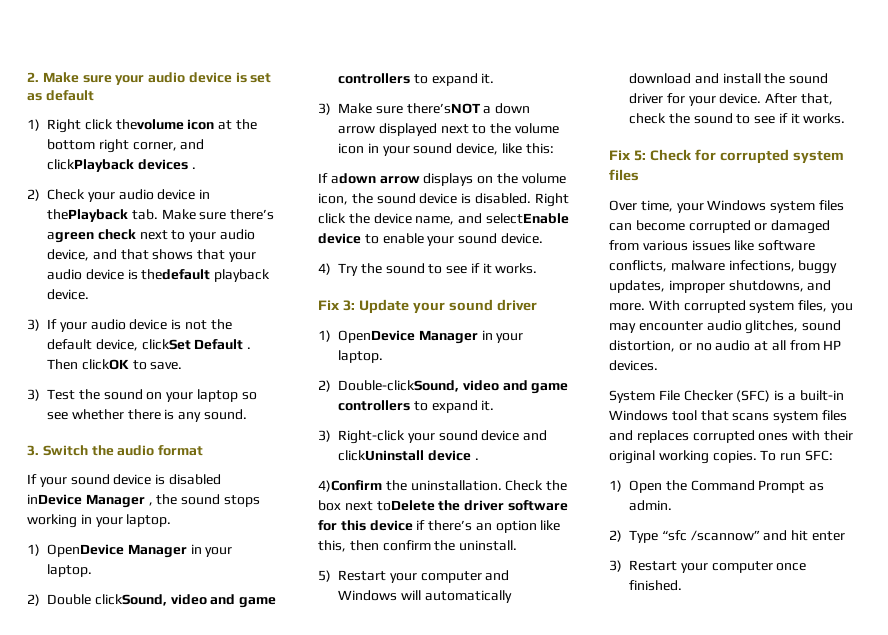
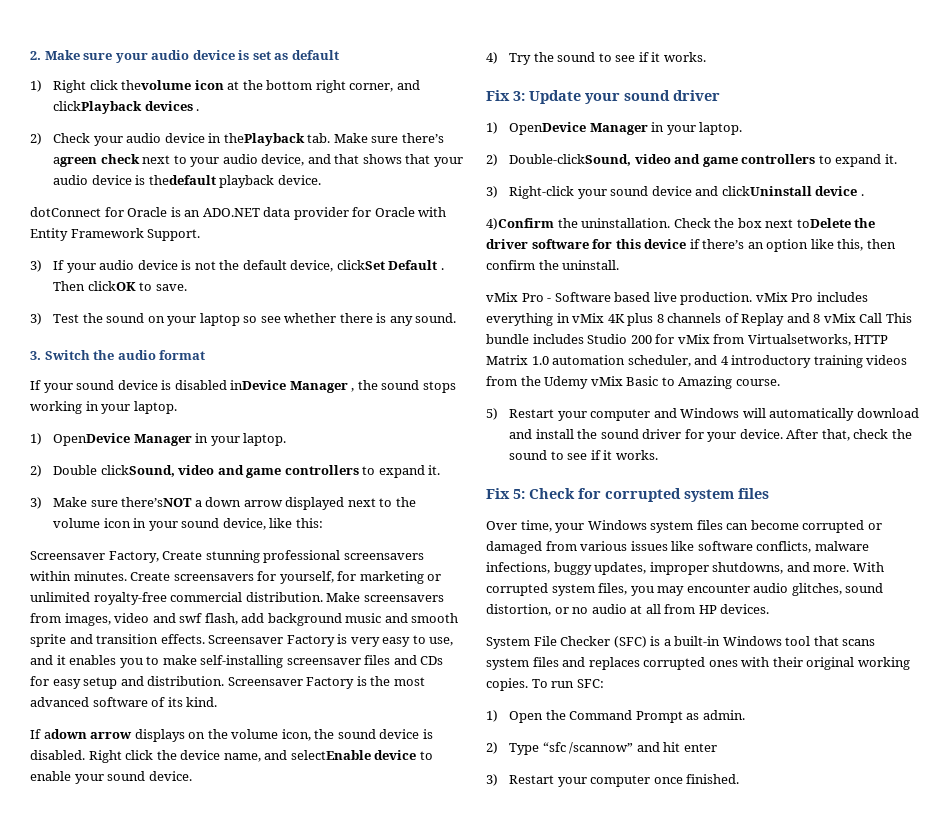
(89, 294) none -> [30,207,447,220] [30,228,201,241] // dotConnect for Oracle is an ADO.NET data provider for Oracle with Entity Framework Support.
(554, 148) none -> [30,550,424,563] [30,571,442,584] [30,592,444,605] [30,613,459,626] [30,634,454,647] [30,655,444,668] [30,676,425,689] [30,697,218,707] // Screensaver Factory, Create stunning professional screensavers within minutes. Create screensavers for yourself, for marketing or unlimited royalty-free commercial distribution. Make screensavers from images, video and swf flash, add background music and smooth sprite and transition effects. Screensaver Factory is very easy to use, and it enables you to make self-installing screensaver files and CDs for easy setup and distribution. Screensaver Factory is the most advanced software of its kind.
(518, 545) none -> [486,292,868,305] [486,313,912,326] [486,334,889,346] [486,355,908,368] [486,376,780,389] // vMix Pro - Software based live production. vMix Pro includes everything in vMix 4K plus 8 channels of Replay and 8 vMix Call This bundle includes Studio 200 for vMix from Virtualsetworks, HTTP Matrix 1.0 automation scheduler, and 4 introductory training videos from the Udemy vMix Basic to Amazing course.

